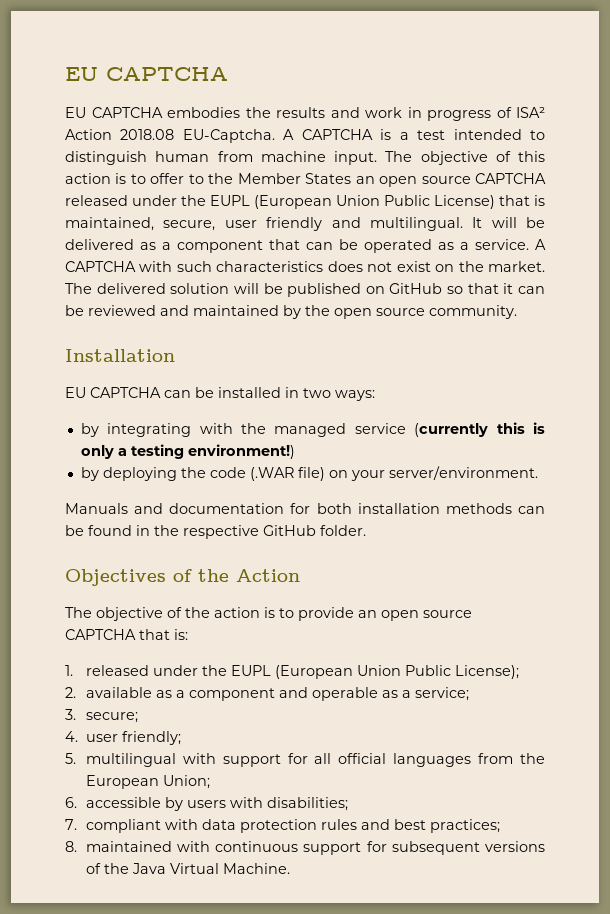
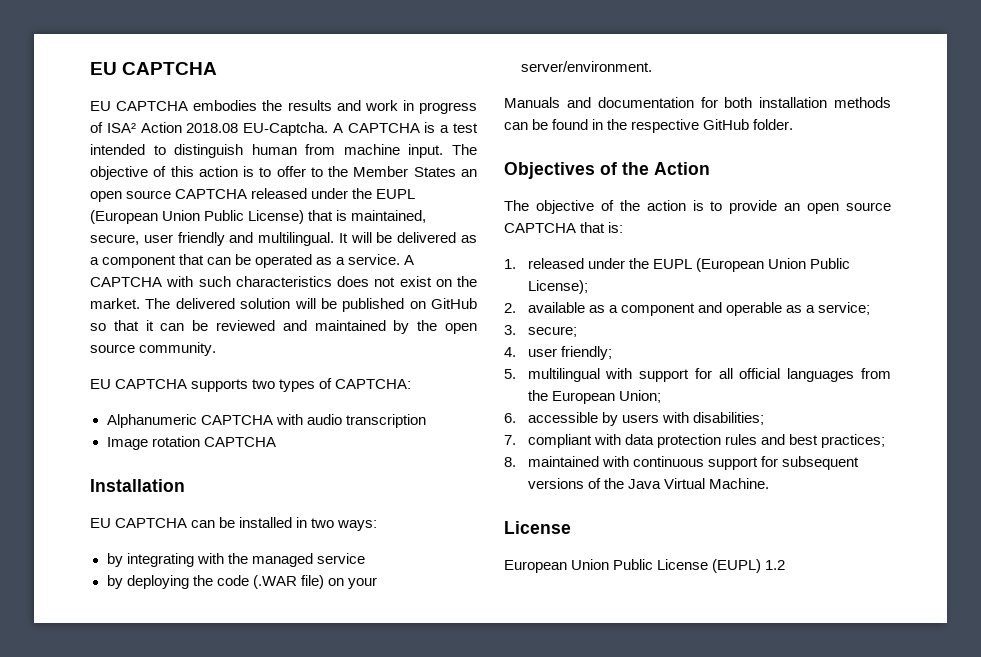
(517, 312) none -> [90,378,412,392] [106,414,426,428] [106,436,276,450] // EU CAPTCHA supports two types of CAPTCHA: // Alphanumeric CAPTCHA with audio transcription // Image rotation CAPTCHA
[414,422,546,437] [80,444,295,459] (currently this is only a testing environment!) -> (365, 558) none
(290, 868) none -> [504,521,571,534] [504,559,786,573] // License // European Union Public License (EUPL) 1.2

